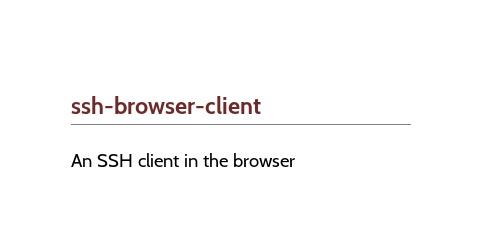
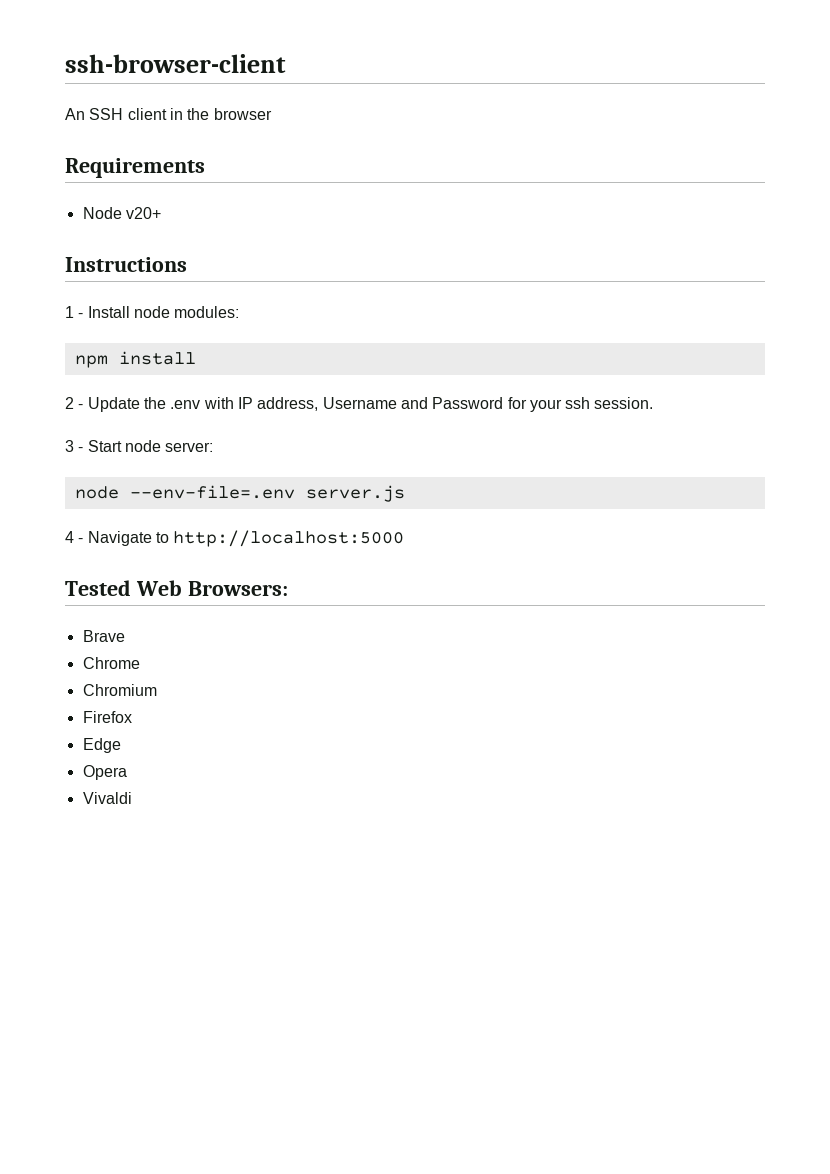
(295, 160) none -> [65,158,205,178] [82,207,161,219] [65,257,187,272] [65,306,240,318] [74,351,196,368] [65,397,654,412] [65,440,214,452] [74,485,405,502] [65,530,405,547] [65,580,288,596] [82,630,125,642] [82,657,140,669] [82,684,157,696] [82,711,132,723] [82,738,121,753] [82,765,127,780] [82,792,132,804] // Requirements // Node v20+ // Instructions // 1 - Install node modules: // npm install // 2 - Update the .env with IP address, Username and Password for your ssh session. // 3 - Start node server: // node --env-file=.env server.js // 4 - Navigate to http://localhost:5000 // Tested Web Browsers: // Brave // Chrome // Chromium // Firefox // Edge // Opera // Vivaldi

